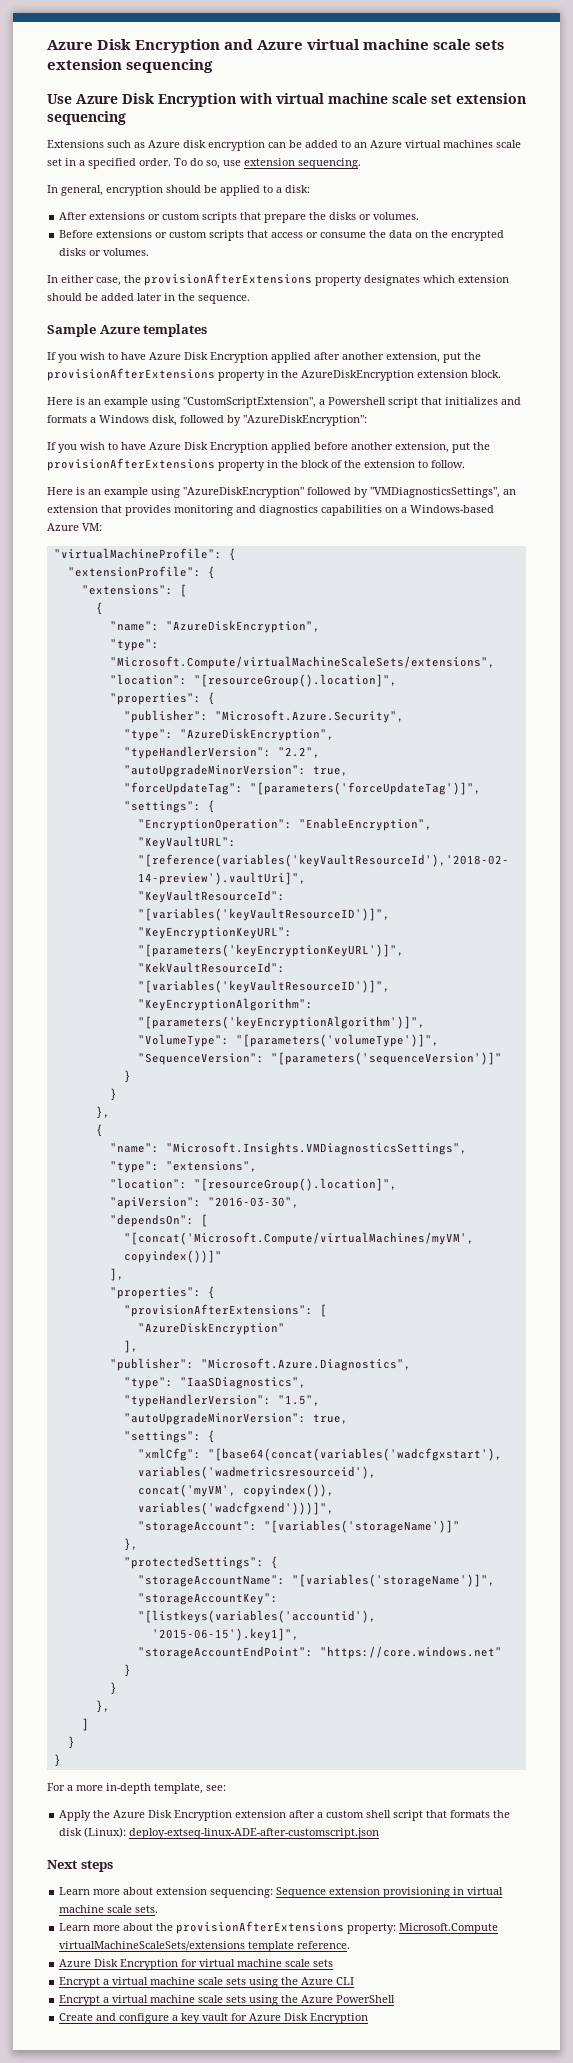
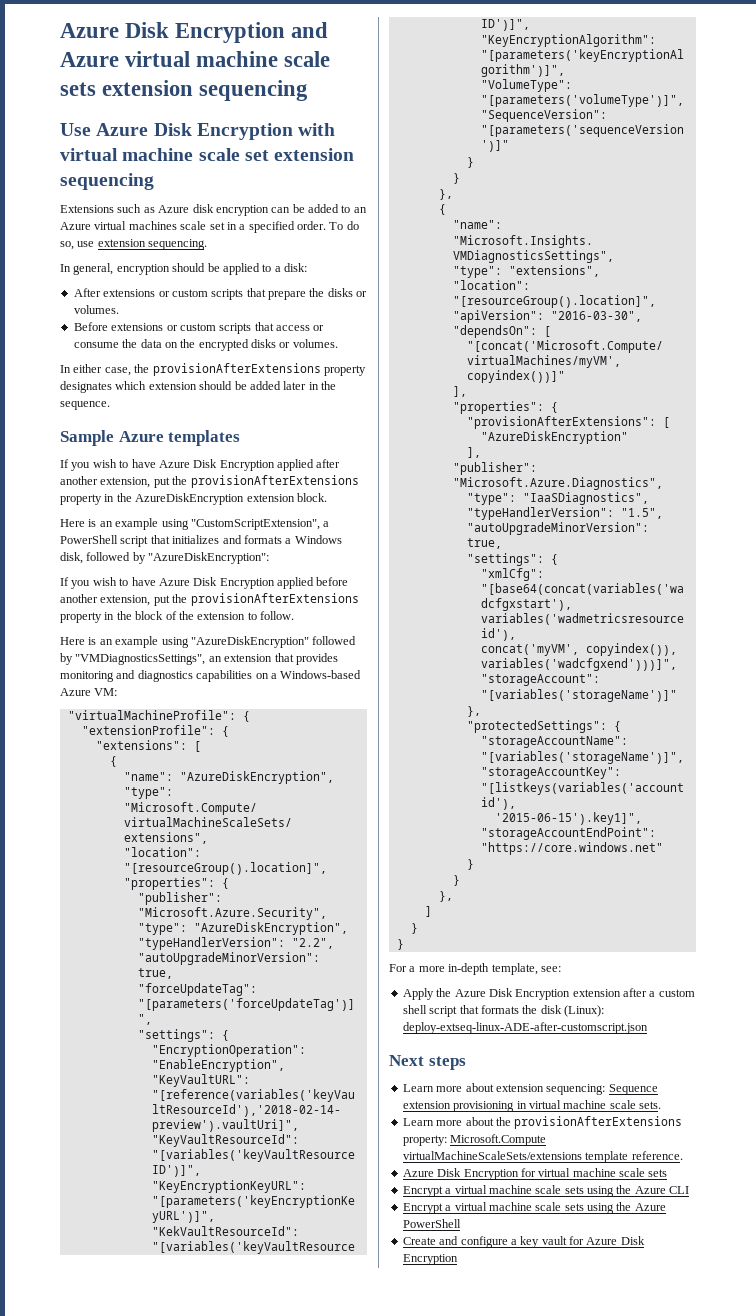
[328,397,386,405] Powershell -> [60,535,118,544] PowerShell

